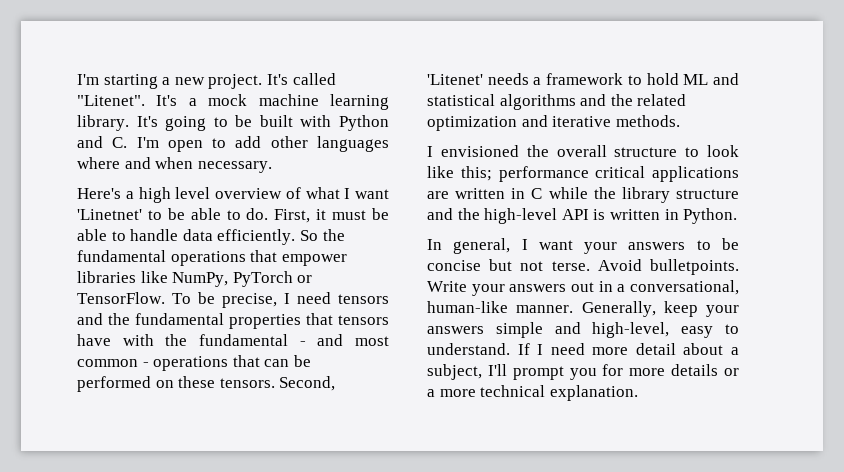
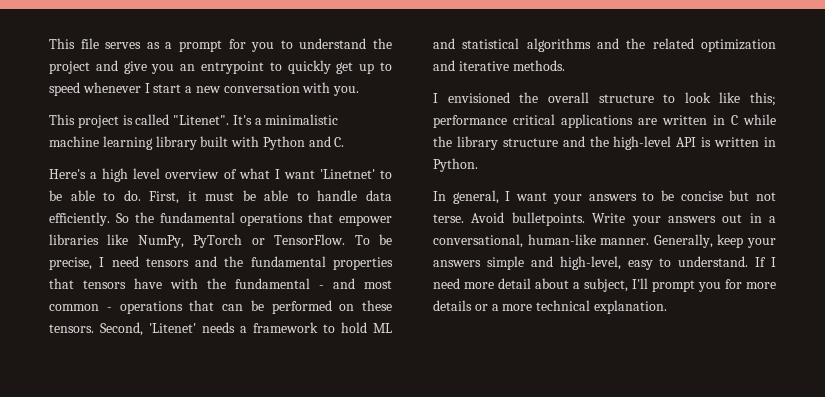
[77,74,288,89] I'm starting a new project. It's -> [49,38,392,52] [49,60,393,74] [49,82,360,96] [49,114,133,128] This file serves as a prompt for you to understand the project and give you an entrypoint to quickly get up to speed whenever I start a new conversation with you. // This project is
[208,94,248,106] mock -> [265,114,339,125] minimalistic
[77,115,253,131] library. It's going to be -> [155,136,197,150] library
[136,136,389,152] [77,157,272,173] I'm open to add other languages where and when necessary. -> (345, 142) none

